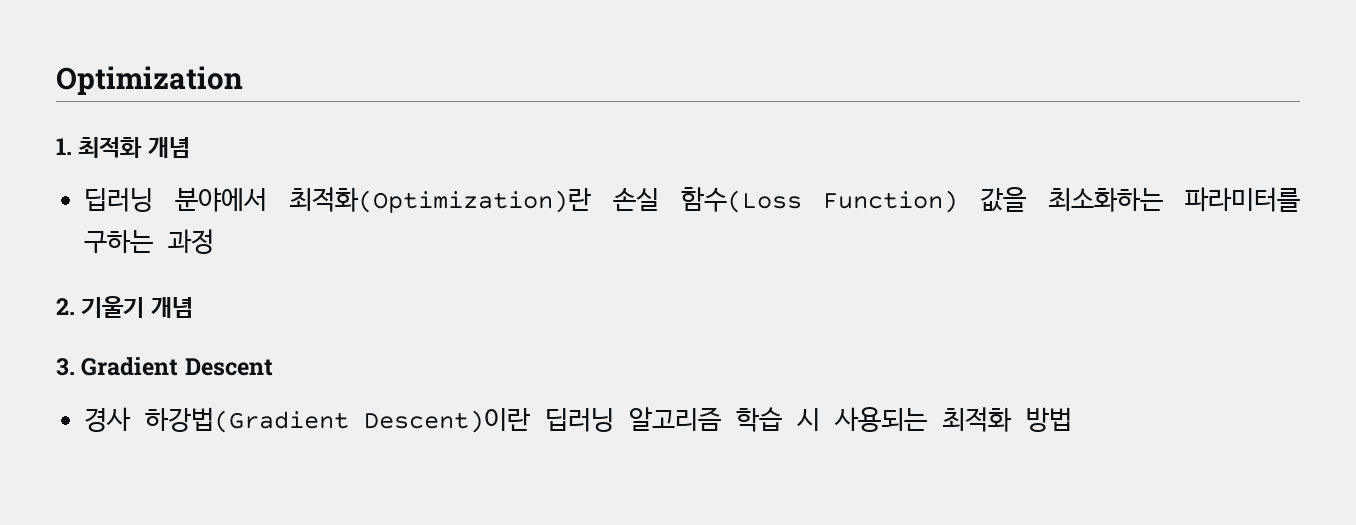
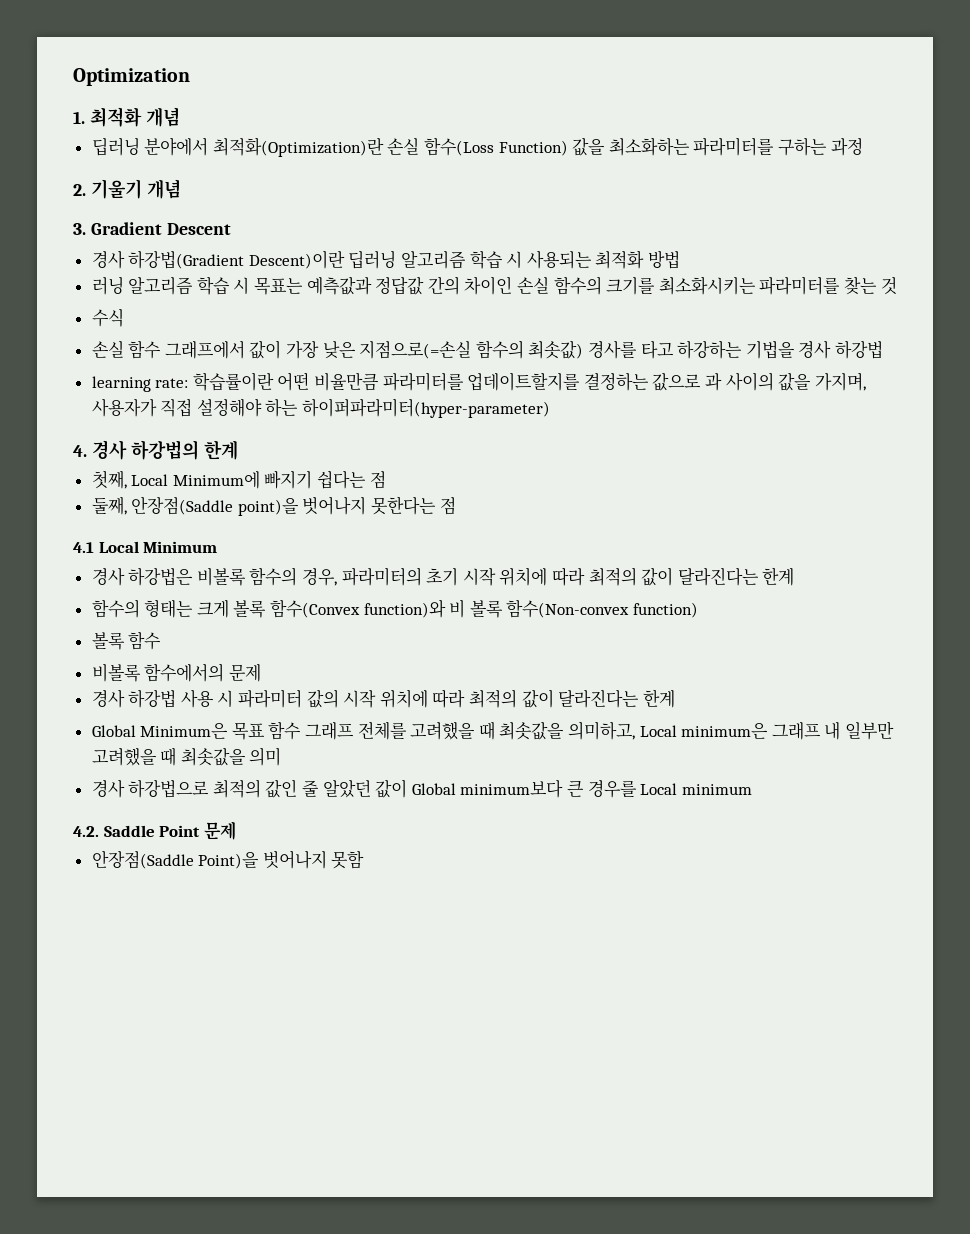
(1073, 419) none -> [91,276,897,295] [91,309,124,327] [91,340,883,359] [91,372,866,392] [91,398,551,418] [73,440,238,460] [91,470,386,489] [91,496,456,516] [73,541,218,553] [91,567,795,586] [91,599,699,618] [91,631,162,650] [91,663,261,682] [91,689,675,708] [91,721,894,740] [91,747,282,766] [91,779,752,798] [73,821,236,840] [91,850,365,869] // 러닝 알고리즘 학습 시 목표는 예측값과 정답값 간의 차이인 손실 함수의 크기를 최소화시키는 파라미터를 찾는 것 // 수식 // 손실 함수 그래프에서 값이 가장 낮은 지점으로(=손실 함수의 최솟값) 경사를 타고 하강하는 기법을 경사 하강법 // learning rate: 학습률이란 어떤 비율만큼 파라미터를 업데이트할지를 결정하는 값으로 과 사이의 값을 가지며, 사용자가 직접 설정해야 하는 하이퍼파라미터(hyper-parameter) // 4. 경사 하강법의 한계 // 첫째, Local Minimum에 빠지기 쉽다는 점 // 둘째, 안장점(Saddle point)을 벗어나지 못한다는 점 // 4.1 Local Minimum // 경사 하강법은 비볼록 함수의 경우, 파라미터의 초기 시작 위치에 따라 최적의 값이 달라진다는 한계 // 함수의 형태는 크게 볼록 함수(Convex function)와 비 볼록 함수(Non-convex function) // 볼록 함수 // 비볼록 함수에서의 문제 // 경사 하강법 사용 시 파라미터 값의 시작 위치에 따라 최적의 값이 달라진다는 한계 // Global Minimum은 목표 함수 그래프 전체를 고려했을 때 최솟값을 의미하고, Local minimum은 그래프 내 일부만 고려했을 때 최솟값을 의미 // 경사 하강법으로 최적의 값인 줄 알았던 값이 Global minimum보다 큰 경우를 Local minimum // 4.2. Saddle Point 문제 // 안장점(Saddle Point)을 벗어나지 못함

